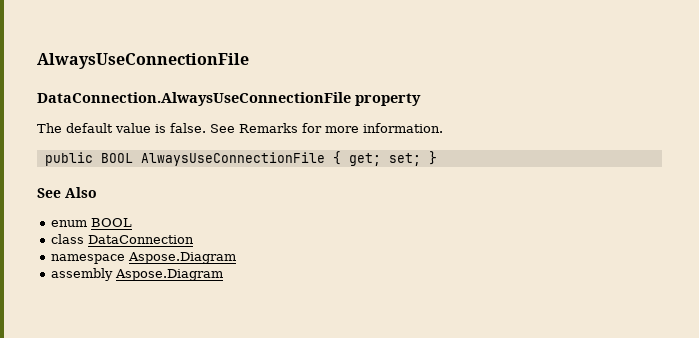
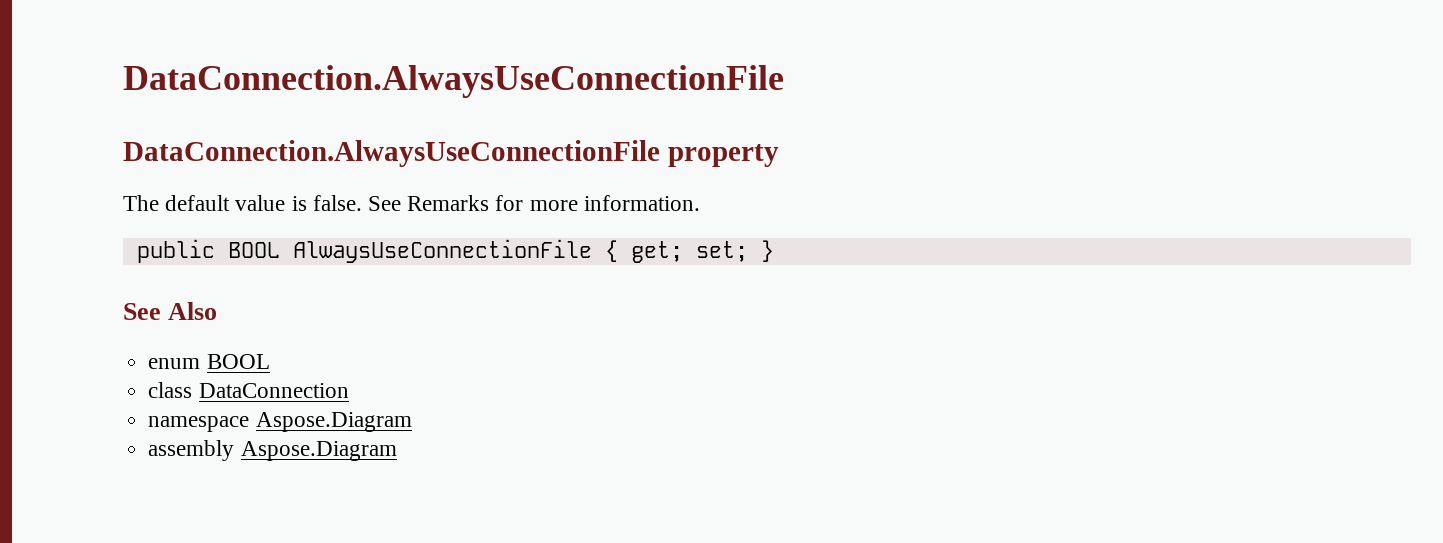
[37,53,249,69] AlwaysUseConnectionFile -> [123,65,784,98] DataConnection.AlwaysUseConnectionFile

